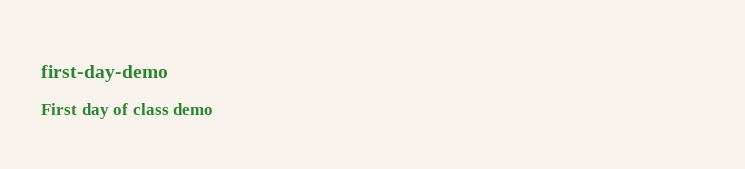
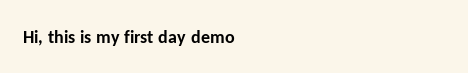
[41,65,168,82] [41,103,169,119] first-day-demo // First day of class -> [23,30,187,46] Hi, this is my first day

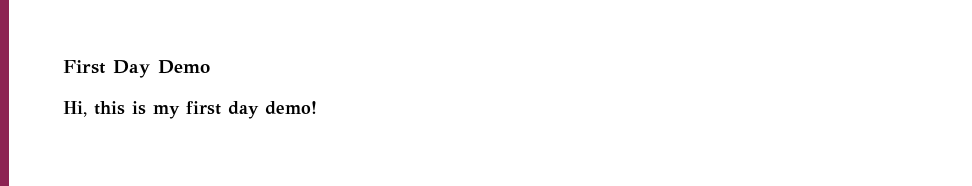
(23, 38) none -> [63,60,210,78] First Day Demo //
[191,30,236,43] demo -> [265,101,317,115] demo!

